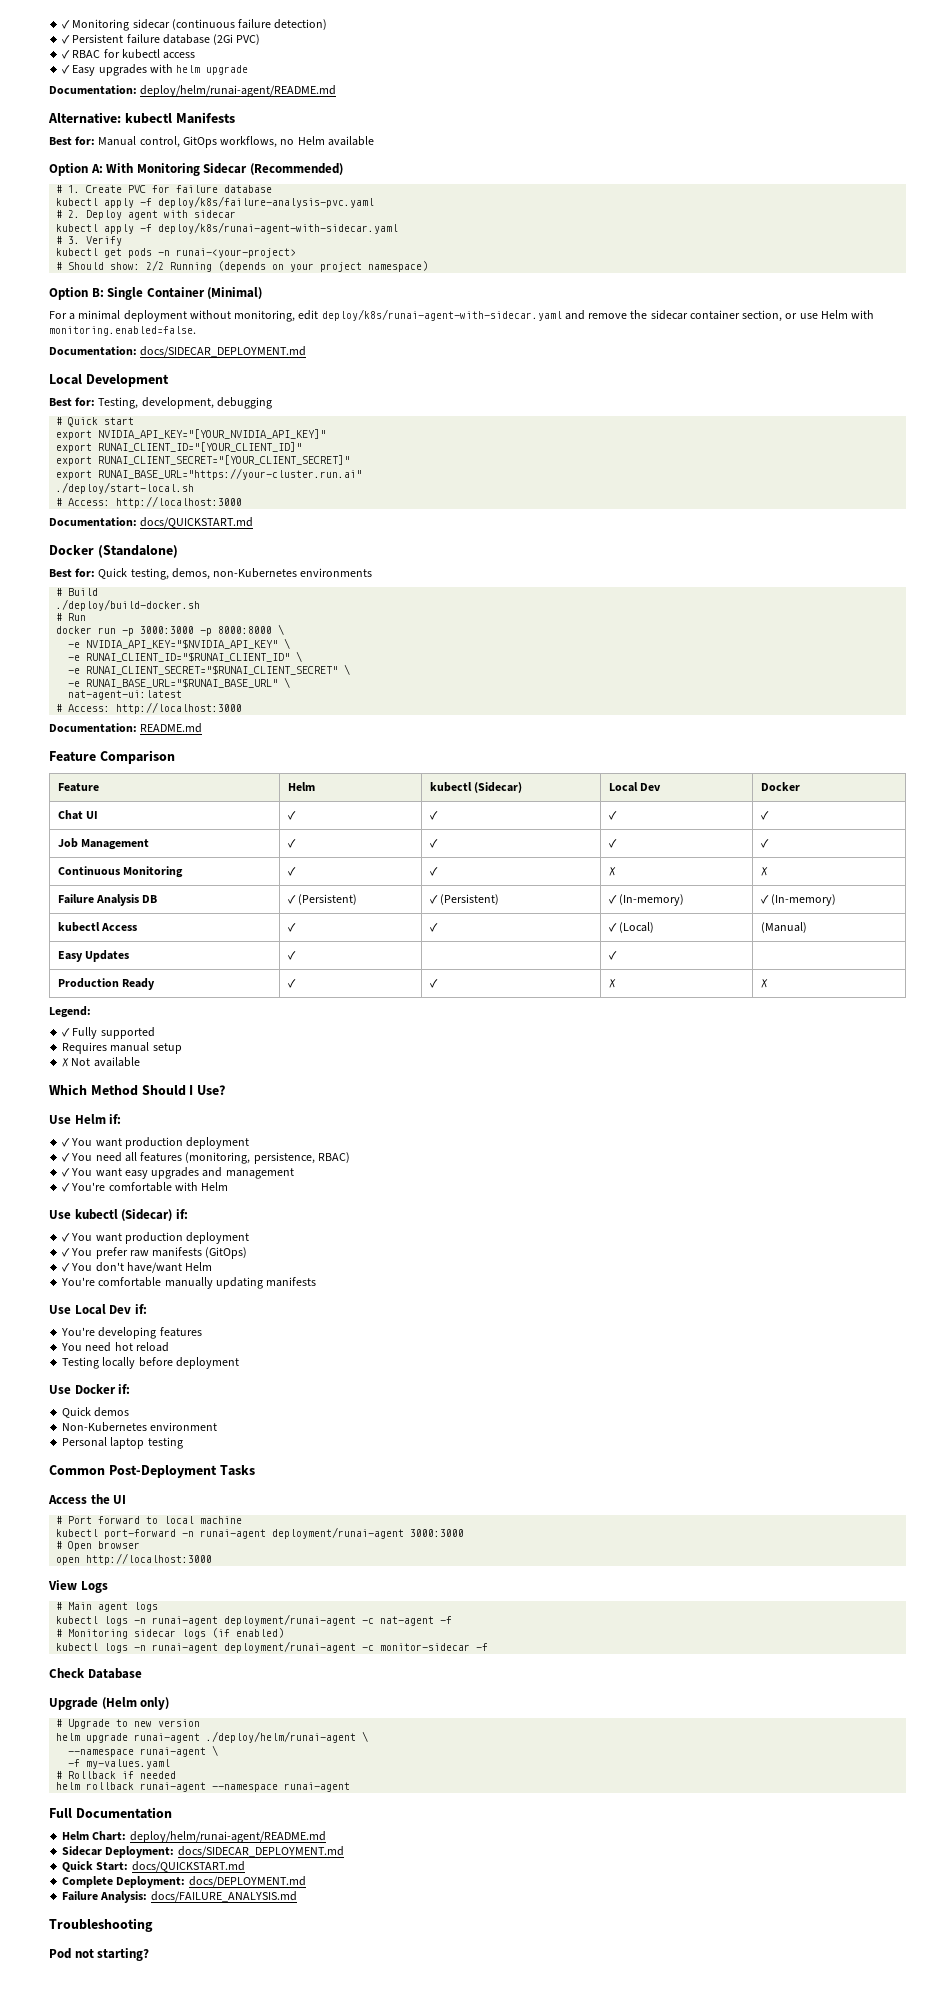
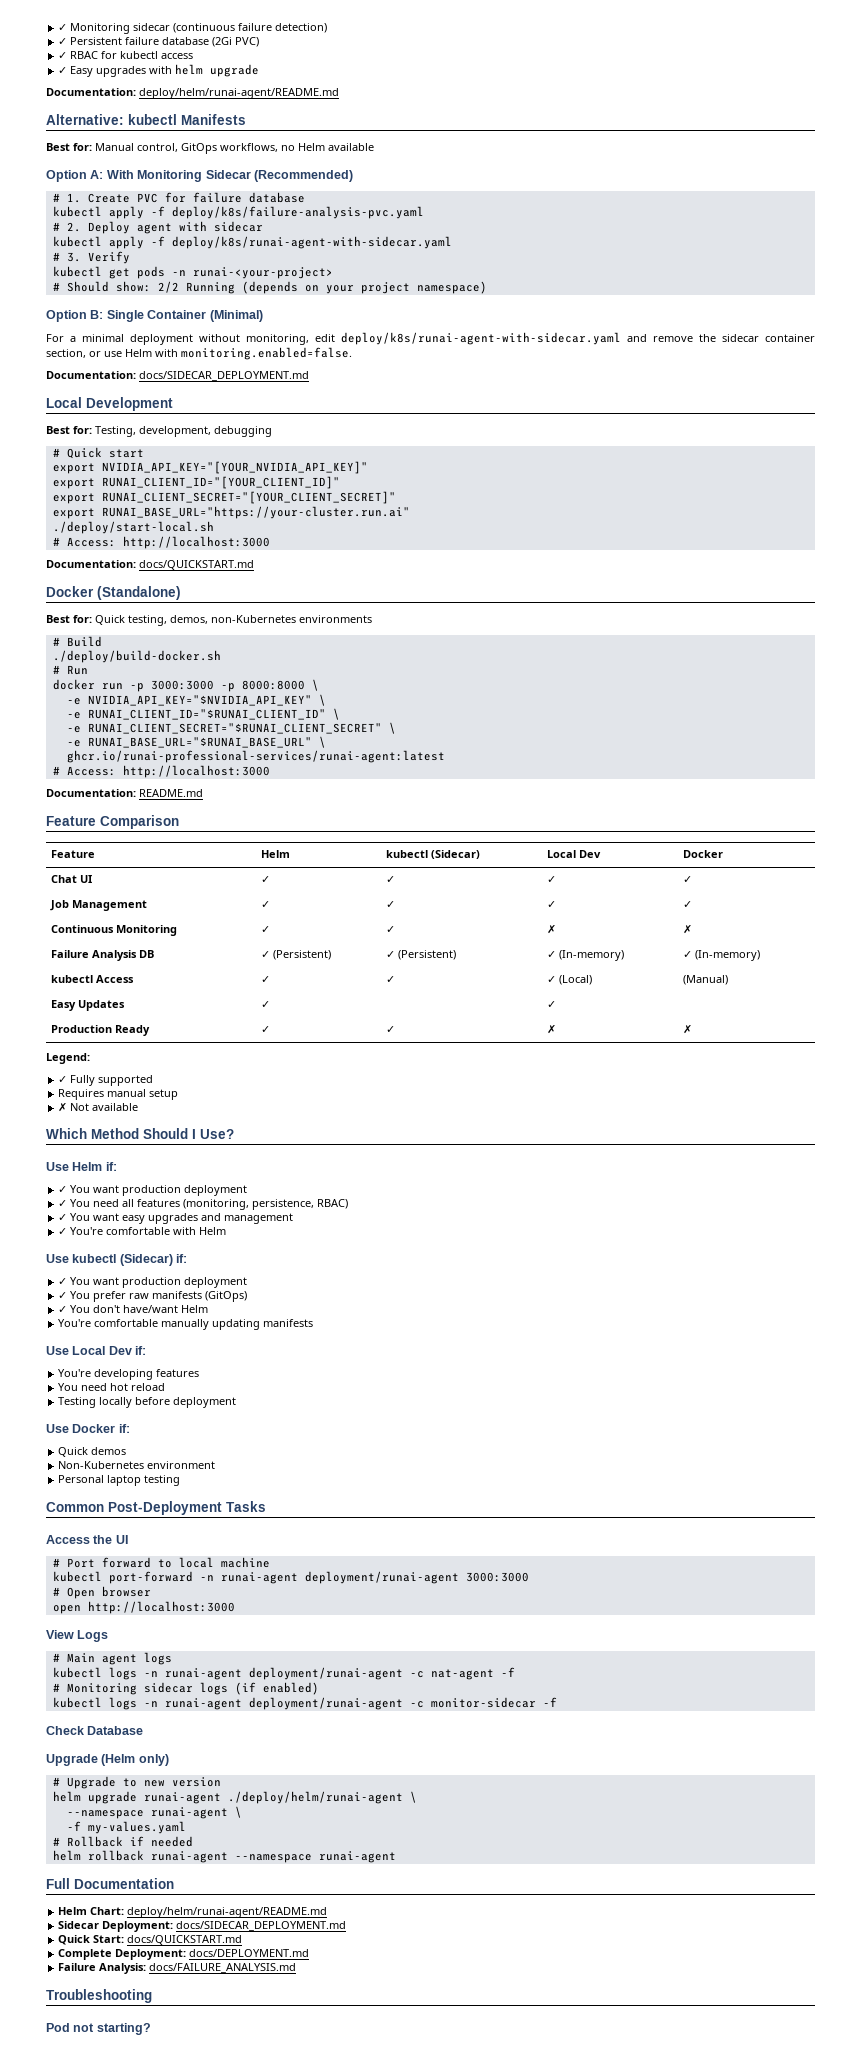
[68,690,183,700] nat-agent-ui:latest -> [66,750,445,763] ghcr.io/runai-professional-services/runai-agent:latest

